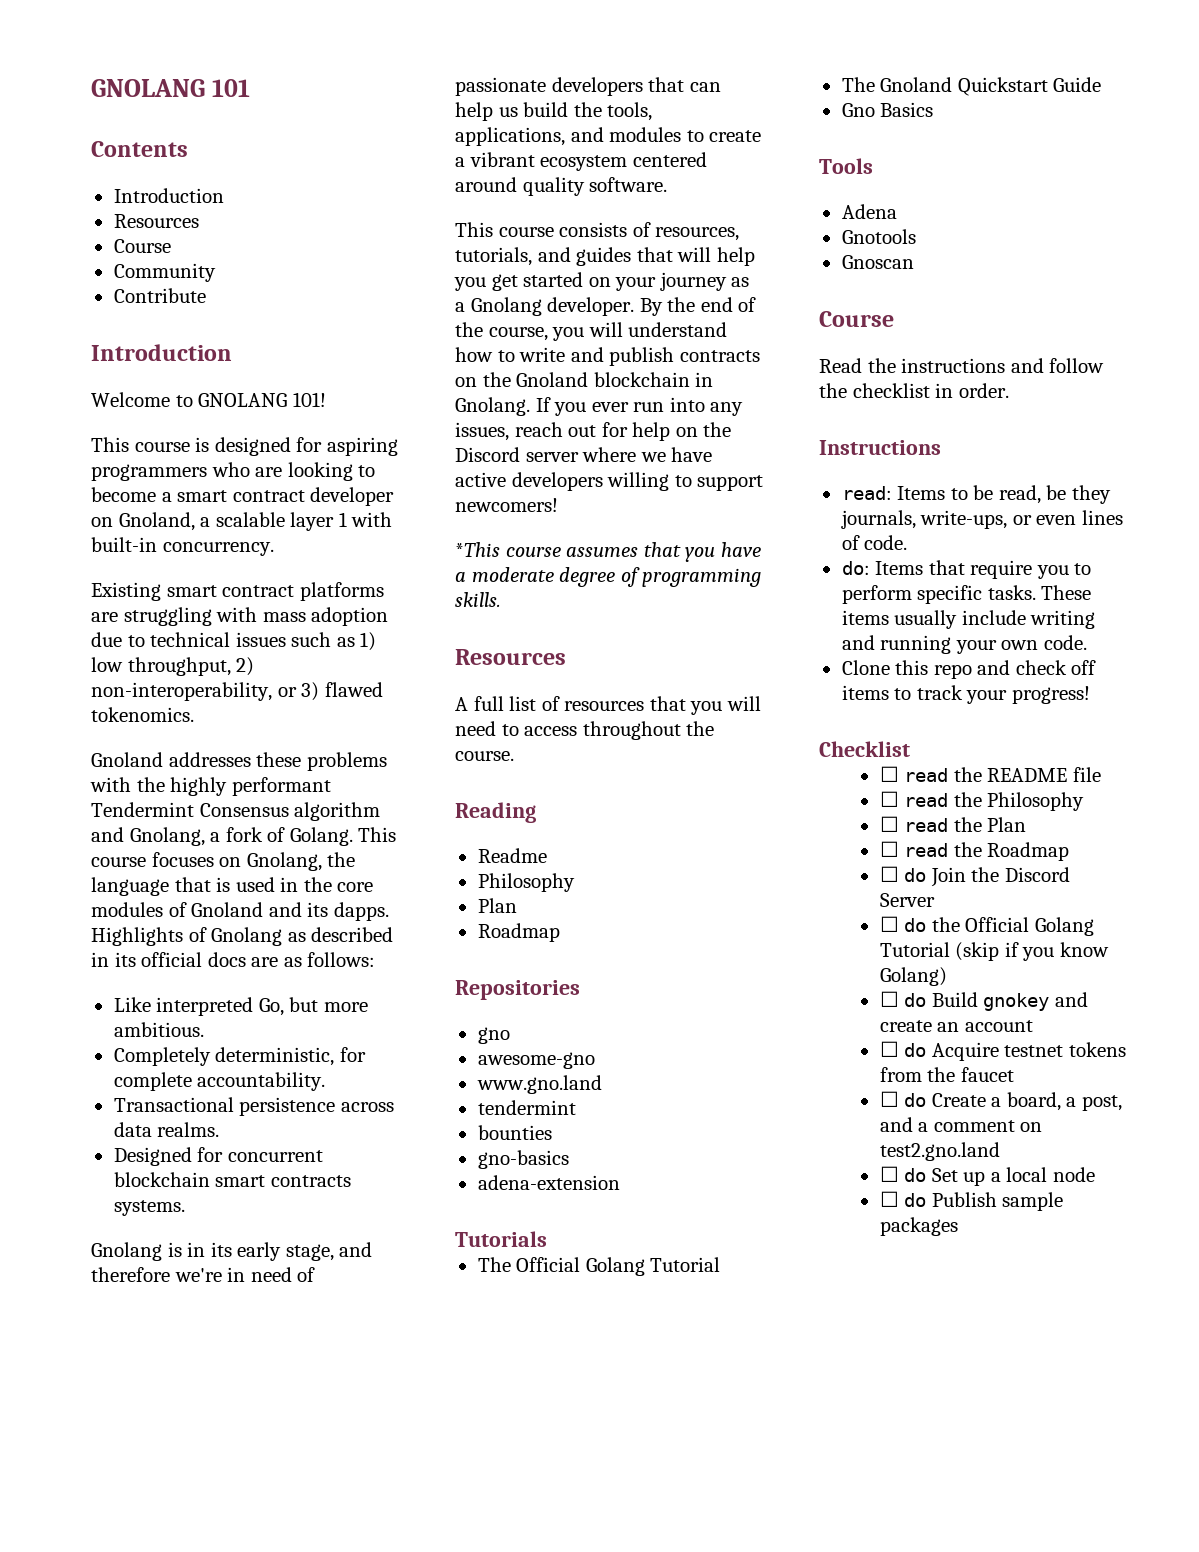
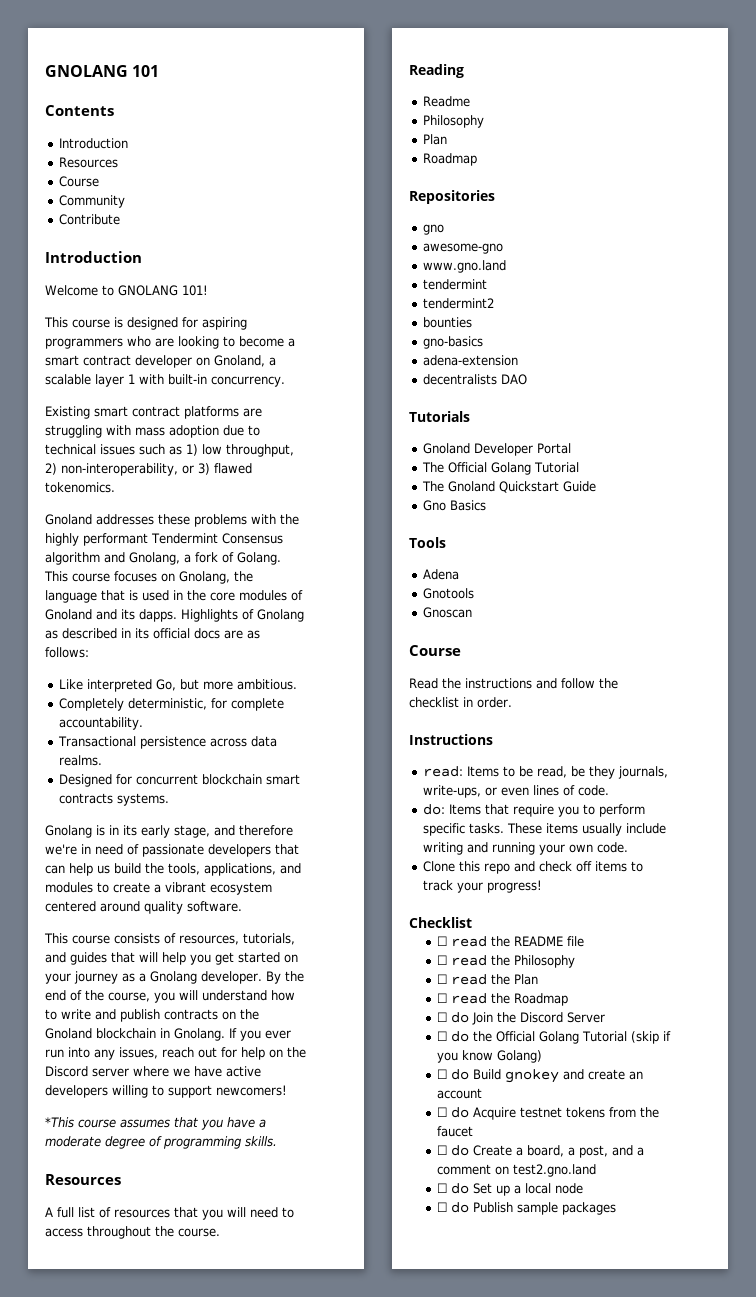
(576, 1107) none -> [422,298,494,309] // tendermint2
(620, 1182) none -> [422,374,527,385] // decentralists DAO
(547, 1239) none -> [422,443,571,456] // Gnoland Developer Portal

